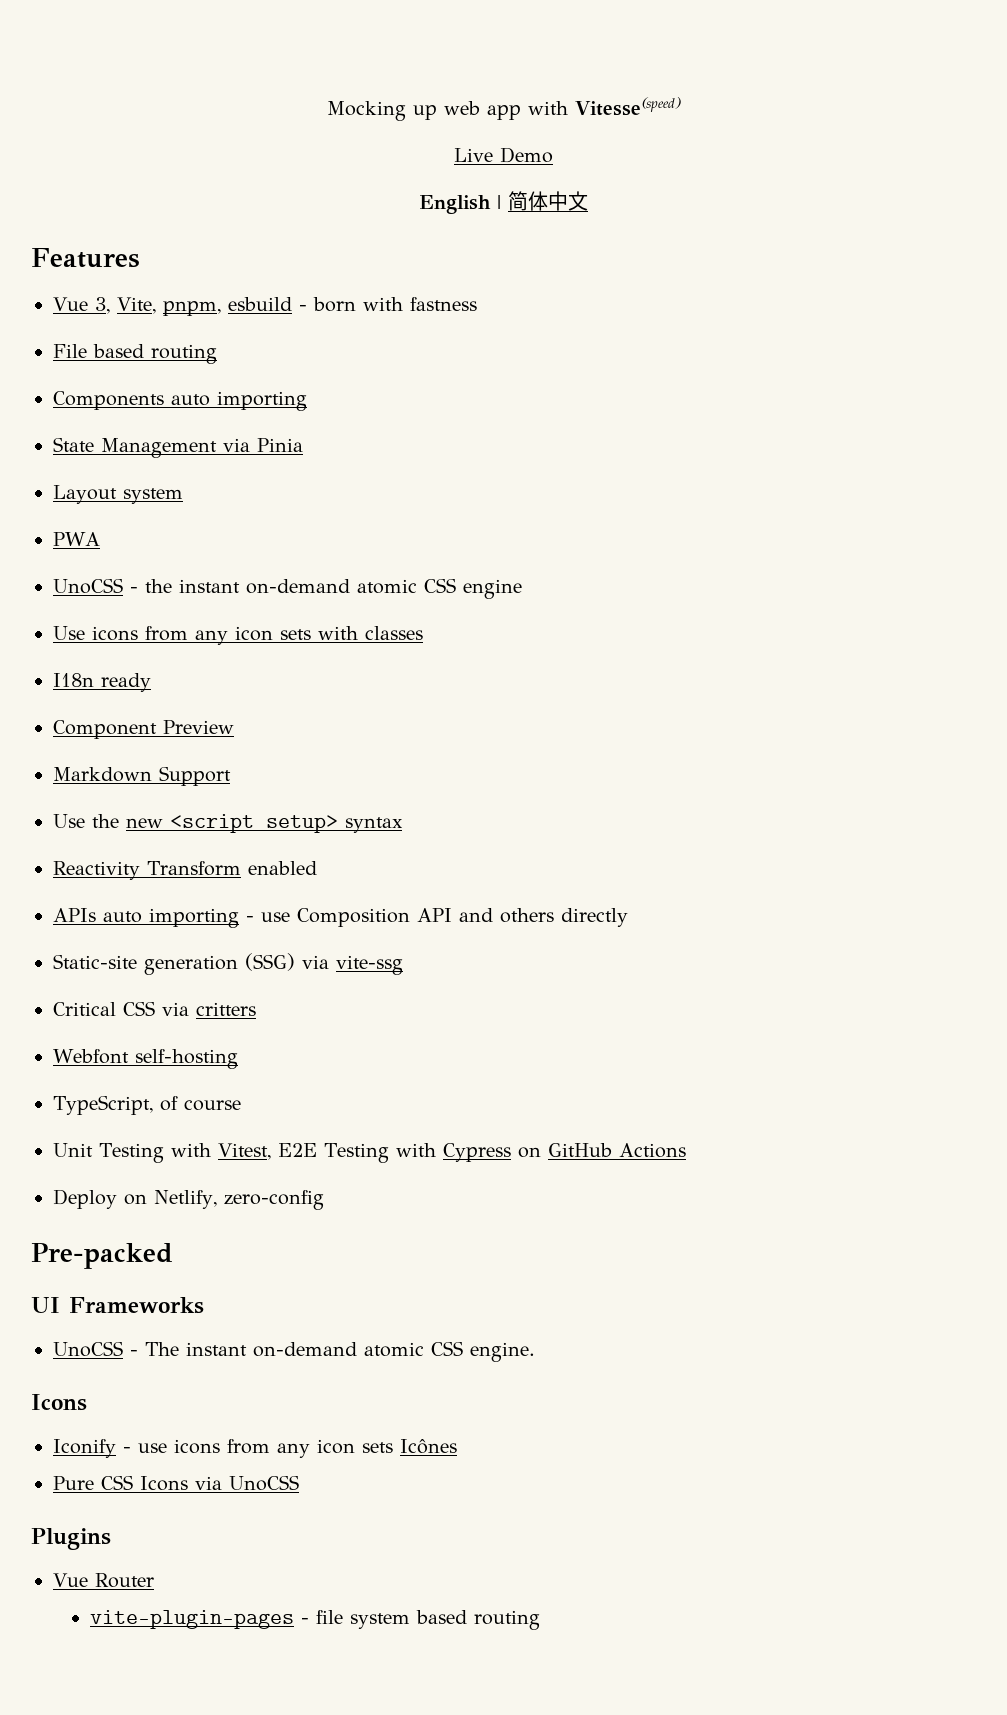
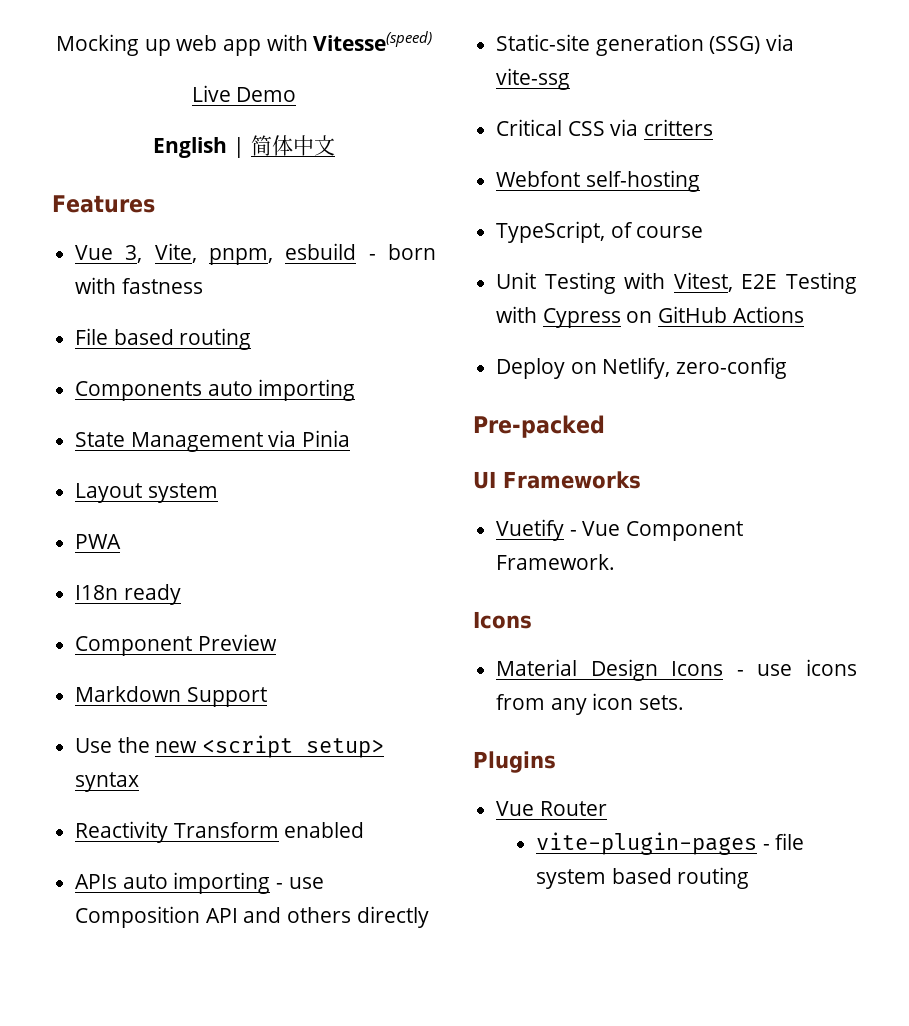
[53,578,522,599] [53,626,423,645] // UnoCSS - the instant on-demand atomic CSS engine // Use icons from any icon sets with classes -> (122, 541) none
[53,1341,535,1362] [31,1394,87,1411] [53,1439,116,1458] UnoCSS - The instant on-demand atomic CSS engine. // Icons // Iconify -> [496,519,744,541] [496,554,616,570] [473,611,532,629] [496,659,724,681] Vuetify - Vue Component Framework. // Icons // Material Design Icons
[362,1439,457,1454] [53,1475,299,1491] sets Icônes // Pure CSS Icons via UnoCSS -> [639,695,685,710] sets.

